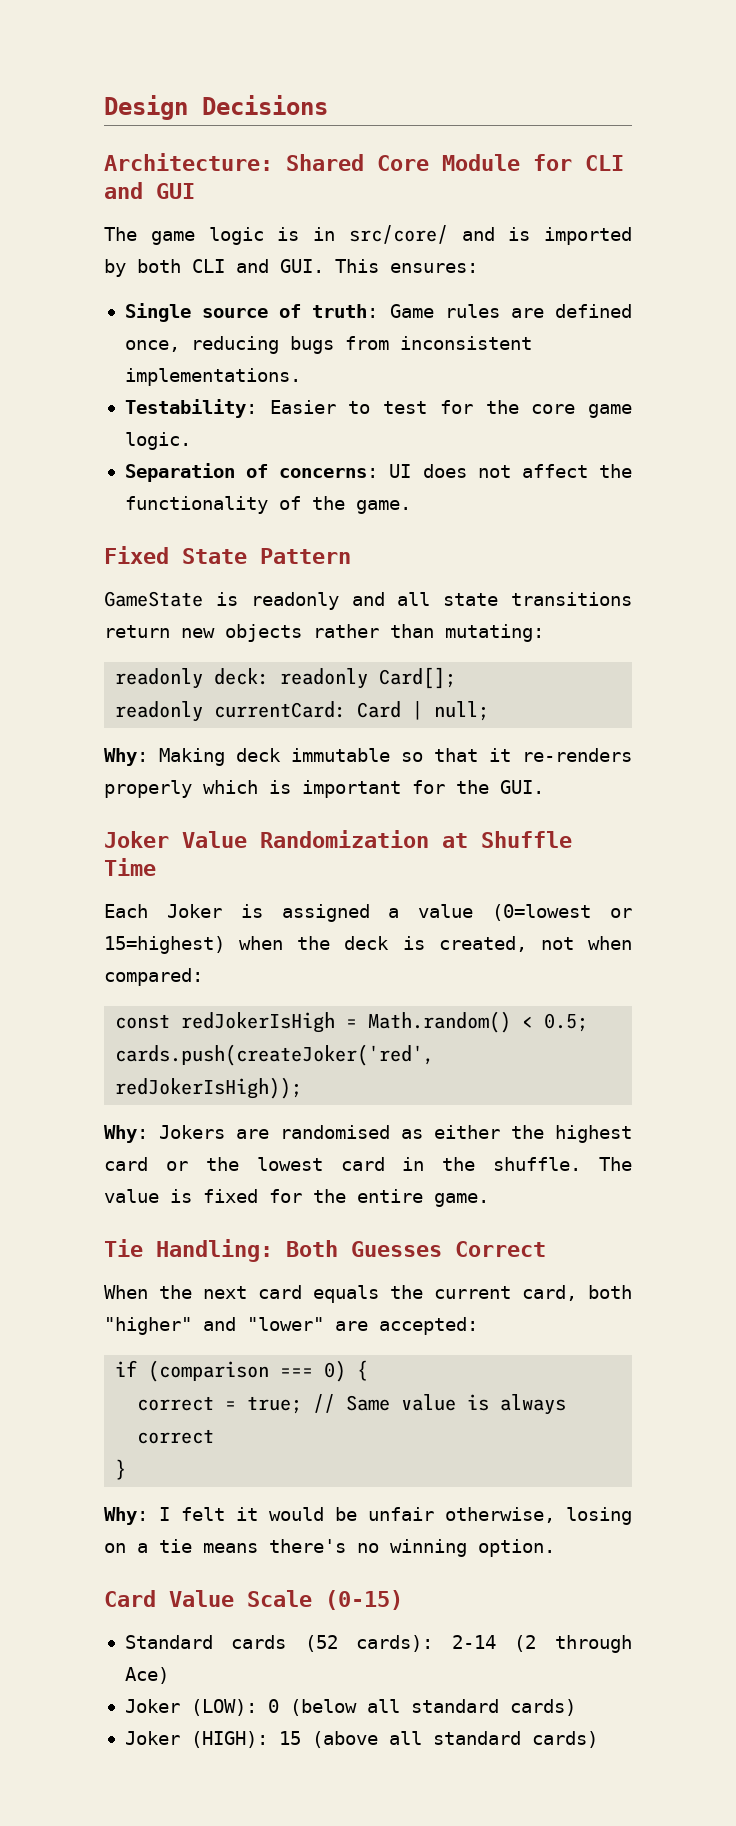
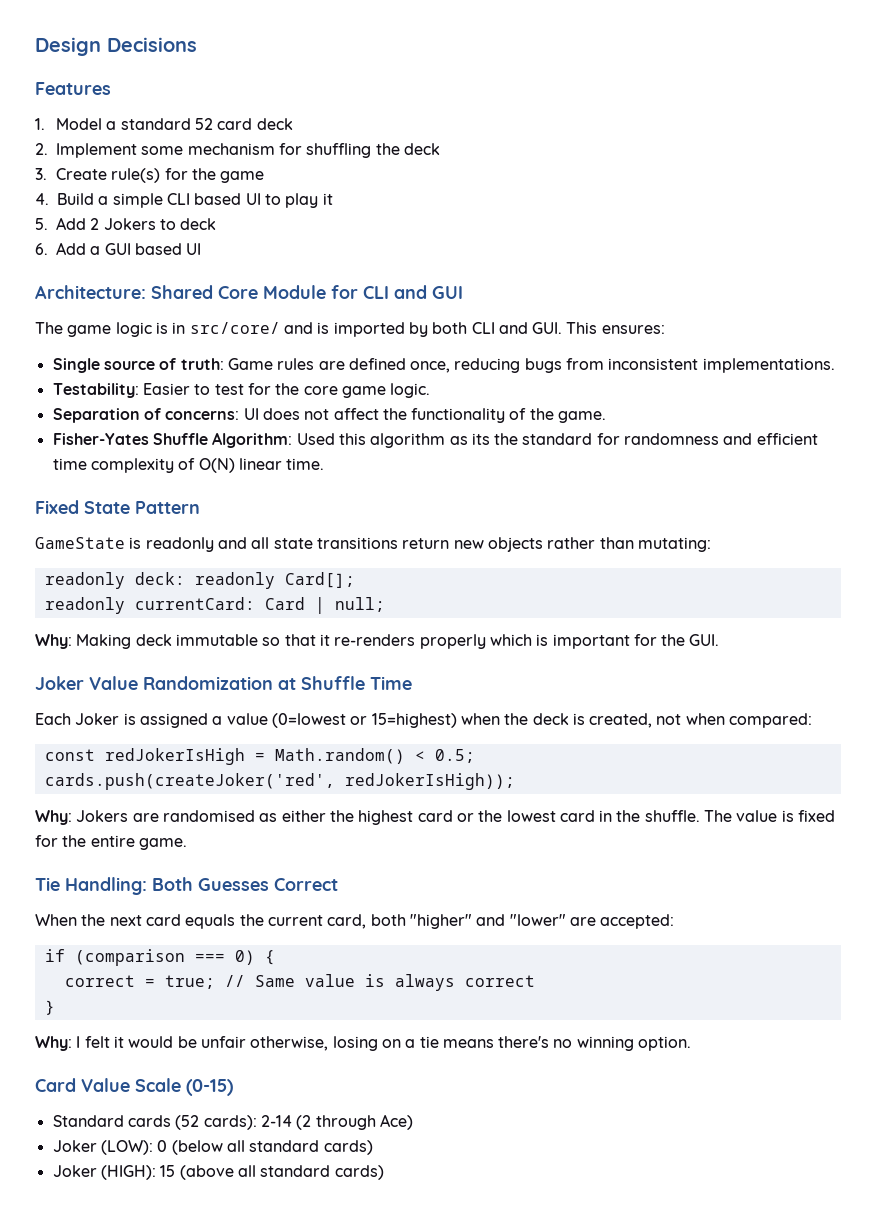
(328, 105) none -> [35,82,111,95] [35,118,293,130] [35,143,441,158] [35,168,265,183] [35,193,333,208] [35,217,217,230] [35,242,202,255] // Features // 1. Model a standard 52 card deck // 2. Implement some mechanism for shuffling the deck // 3. Create rule(s) for the game // 4. Build a simple CLI based UI to play it // 5. Add 2 Jokers to deck // 6. Add a GUI based UI
(411, 507) none -> [52,432,818,448] [52,458,325,473] // Fisher-Yates Shuffle Algorithm: Used this algorithm as its the standard for randomness and efficient time complexity of O(N) linear time.

